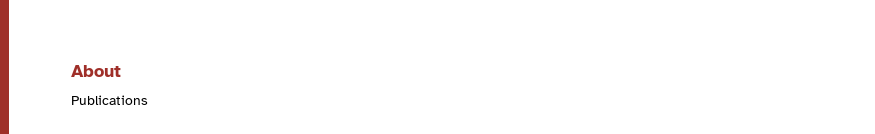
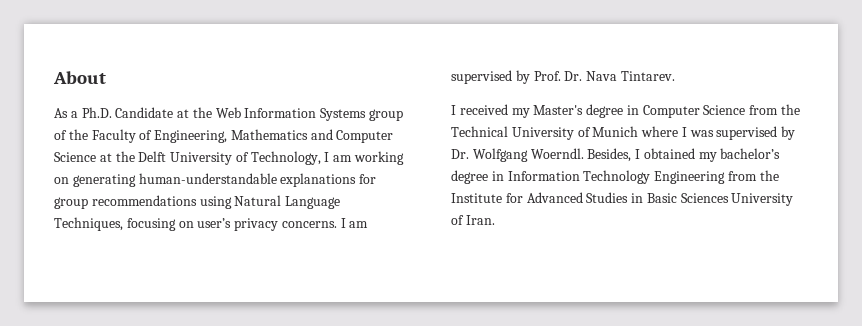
[71,95,148,105] Publications -> [54,107,404,121] [54,129,394,143] [54,151,405,165] [54,173,377,187] [54,195,341,209] [54,217,369,231] [451,70,675,84] [451,104,801,118] [451,126,796,140] [451,148,781,162] [451,170,779,184] [451,192,794,206] [451,215,495,225] As a Ph.D. Candidate at the Web Information Systems group of the Faculty of Engineering, Mathematics and Computer Science at the Delft University of Technology, I am working on generating human-understandable explanations for group recommendations using Natural Language Techniques, focusing on user’s privacy concerns. I am supervised by Prof. Dr. Nava Tintarev. // I received my Master's degree in Computer Science from the Technical University of Munich where I was supervised by Dr. Wolfgang Woerndl. Besides, I obtained my bachelor’s degree in Information Technology Engineering from the Institute for Advanced Studies in Basic Sciences University of Iran.

